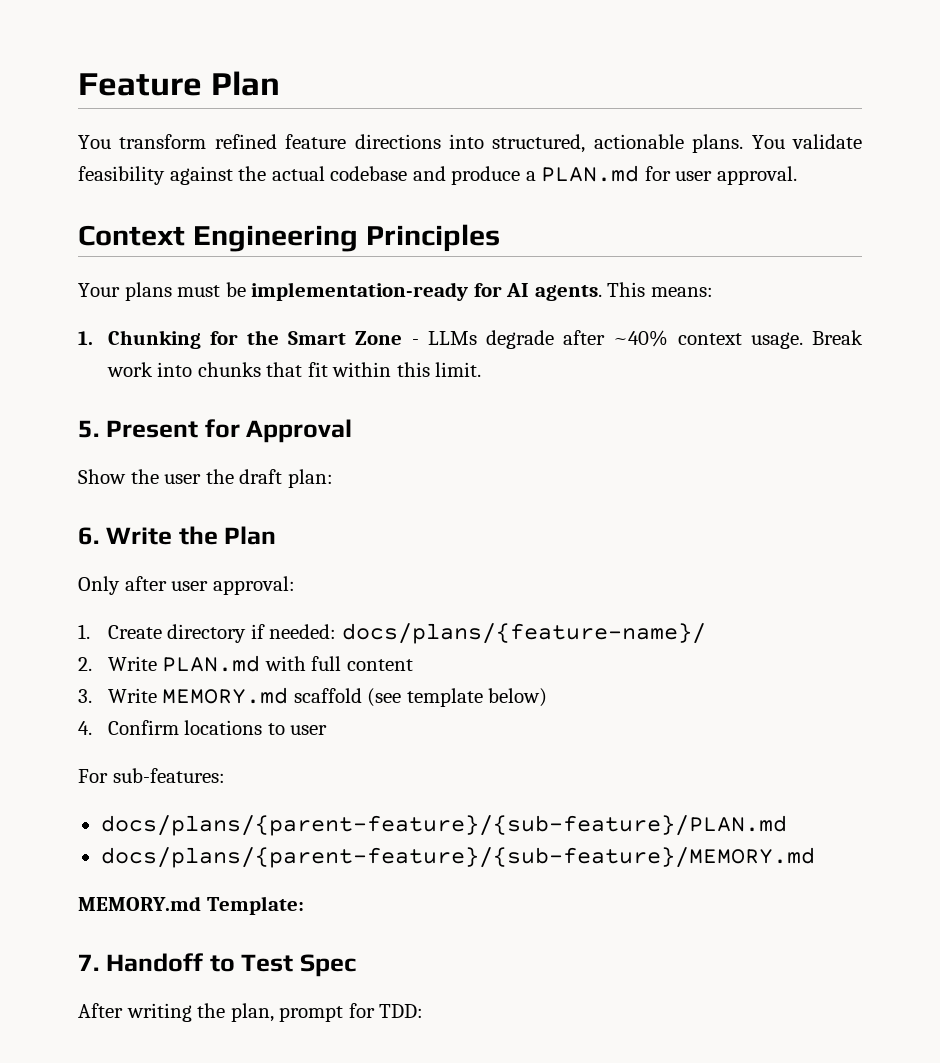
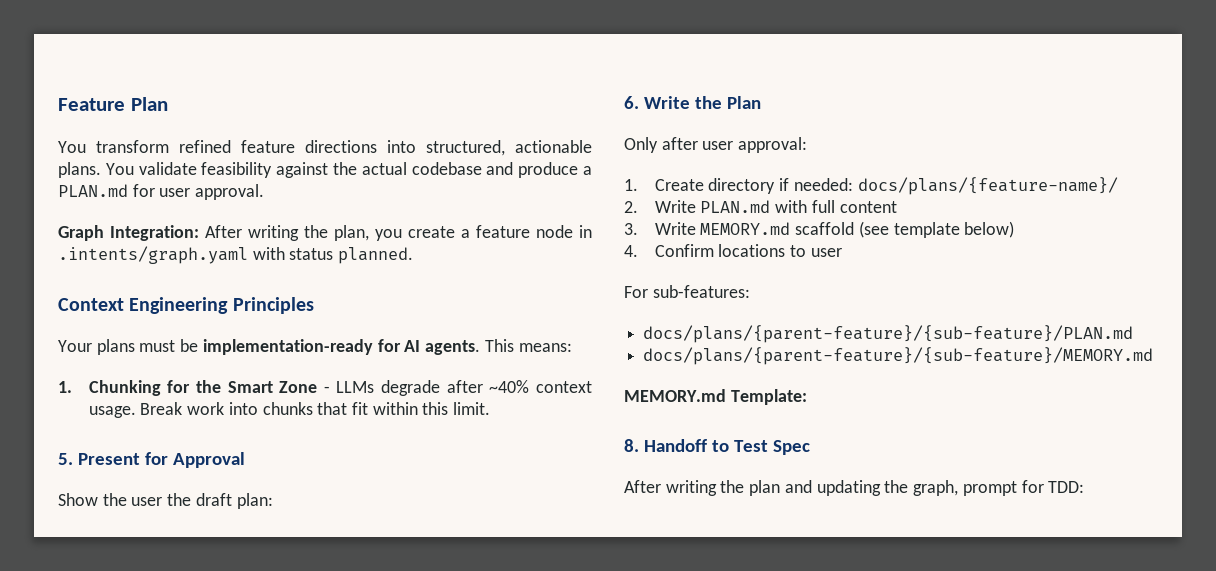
(797, 175) none -> [58,225,592,241] [58,246,414,264] // Graph Integration: After writing the plan, you create a feature node in .intents/graph.yaml with status planned.
[78,954,99,971] 7. -> [624,439,639,452] 8.
[230,1003,274,1022] plan, -> [749,480,959,496] plan and updating the graph,

